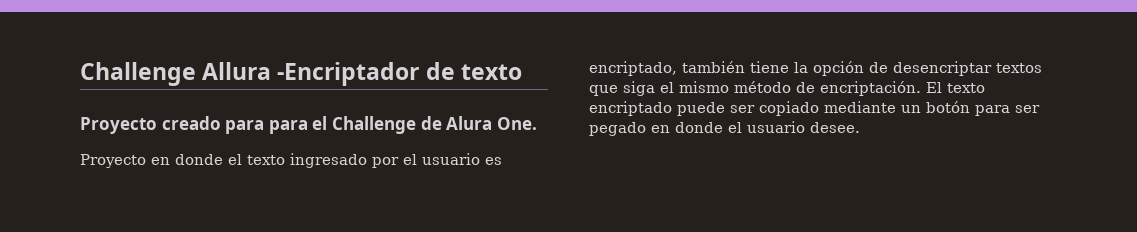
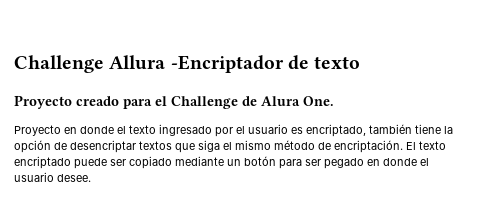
[268,120,308,134] para -> (152, 104) none

